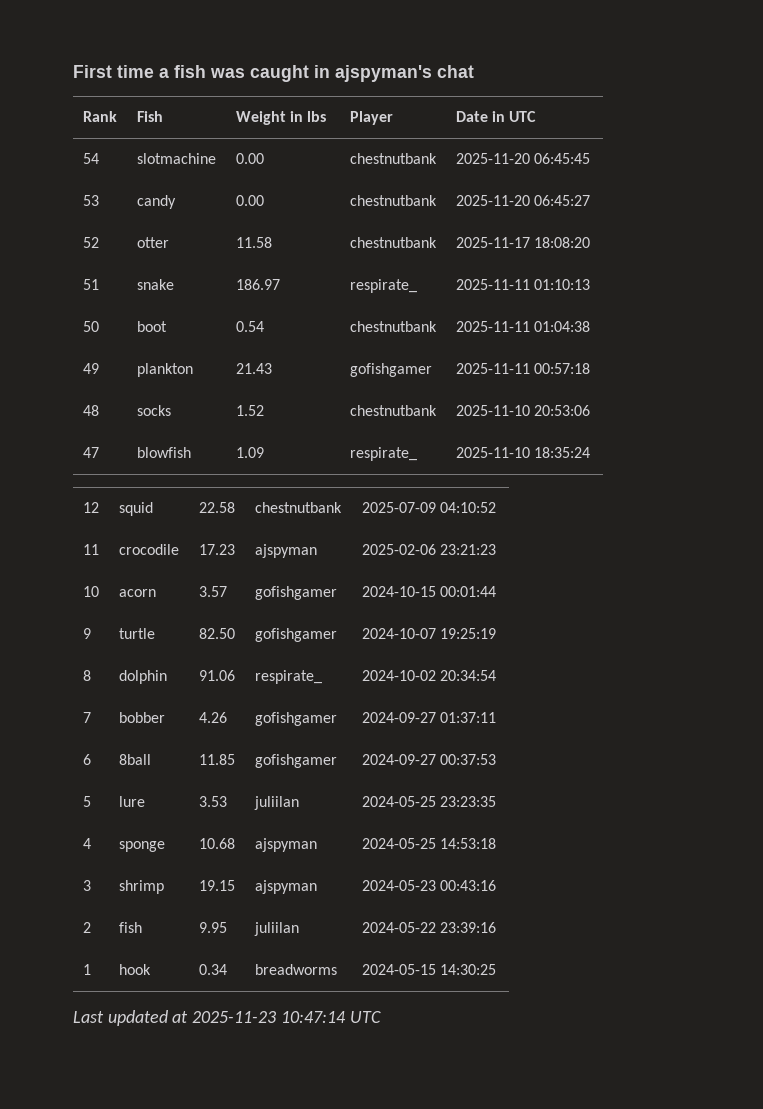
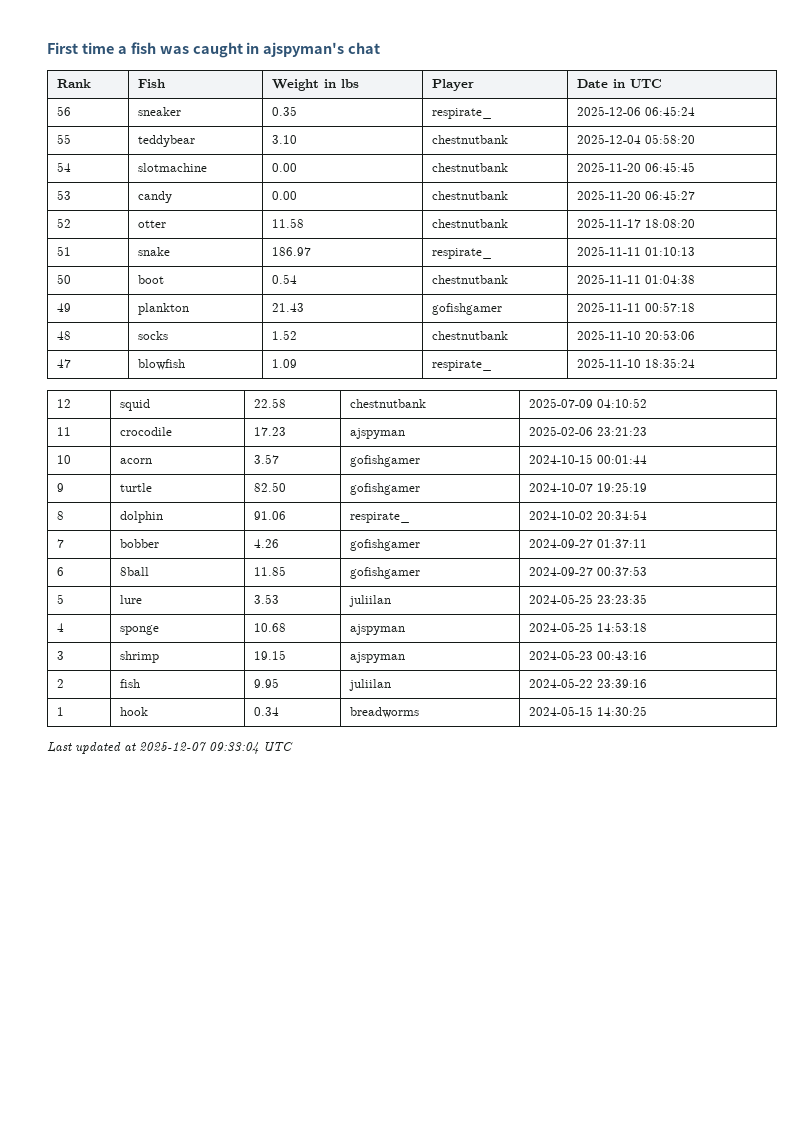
(537, 116) none -> [56,106,71,116] [137,107,181,116] [271,106,297,116] [431,108,492,119] [576,106,695,116] [56,134,71,144] [137,135,195,147] [271,135,297,144] [431,135,508,144] [576,134,695,144] // 56 | sneaker | 0.35 | respirate_ | 2025-12-06 06:45:24 // 55 | teddybear | 3.10 | chestnutbank | 2025-12-04 05:58:20
[192,1011,346,1023] 2025-11-23 10:47:14 -> [139,742,259,754] 2025-12-07 09:33:04

